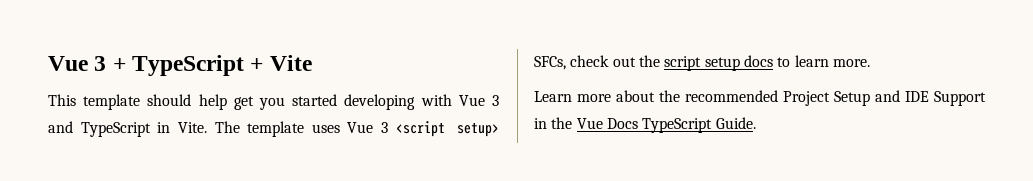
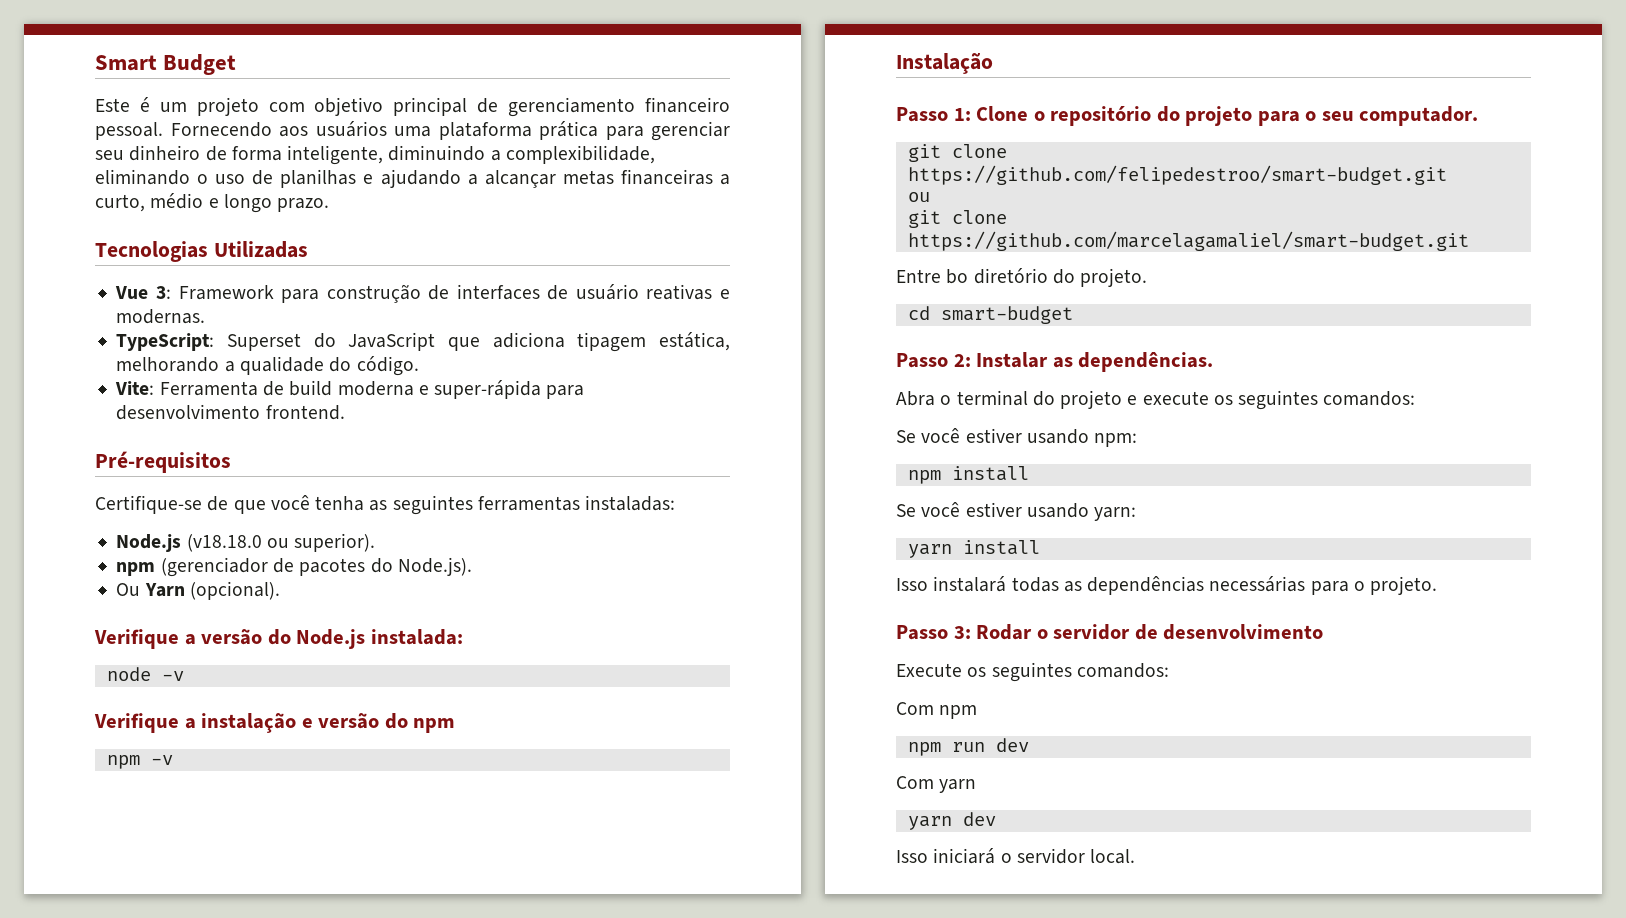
[48,55,312,76] [48,94,499,110] [48,121,500,137] [534,55,870,71] [534,90,986,106] [534,117,756,133] Vue 3 + TypeScript + Vite // This template should help get you started developing with Vue 3 and TypeScript in Vite. The template uses Vue 3 <script setup> SFCs, check out the script setup docs to learn more. // Learn more about the recommended Project Setup and IDE Support in the Vue Docs TypeScript Guide. -> [95,54,237,75] [95,97,731,117] [95,121,730,141] [95,145,655,165] [95,169,731,188] [95,193,330,213] [95,241,308,262] [115,284,730,303] [116,309,206,324] [116,332,730,352] [116,356,419,376] [115,380,585,399] [116,404,345,420] [95,451,231,473] [95,495,676,515] [116,533,376,552] [116,557,472,577] [116,581,280,600] [94,629,463,649] [106,667,184,681] [94,713,456,733] [106,755,173,769] [896,52,993,74] [896,106,1479,126] [907,144,1007,162] [907,165,1447,185] [907,192,930,202] [907,210,1007,228] [907,231,1469,251] [896,268,1148,287] [907,306,1073,324] [896,352,1214,372] [896,390,1416,410] [896,428,1138,447] [907,466,1029,484] [896,502,1137,521] [907,540,1040,558] [896,576,1438,595] [896,624,1324,640] [896,662,1169,682] [896,702,978,719] [907,738,1029,756] [896,776,977,793] [907,812,996,830] [896,848,1136,864] Smart Budget // Este é um projeto com objetivo principal de gerenciamento financeiro pessoal. Fornecendo aos usuários uma plataforma prática para gerenciar seu dinheiro de forma inteligente, diminuindo a complexibilidade, eliminando o uso de planilhas e ajudando a alcançar metas financeiras a curto, médio e longo prazo. // Tecnologias Utilizadas // Vue 3: Framework para construção de interfaces de usuário reativas e modernas. // TypeScript: Superset do JavaScript que adiciona tipagem estática, melhorando a qualidade do código. // Vite: Ferramenta de build moderna e super-rápida para desenvolvimento frontend. // Pré-requisitos // Certifique-se de que você tenha as seguintes ferramentas instaladas: // Node.js (v18.18.0 ou superior). // npm (gerenciador de pacotes do Node.js). // Ou Yarn (opcional). // Verifique a versão do Node.js instalada: // node -v // Verifique a instalação e versão do npm // npm -v // Instalação // Passo 1: Clone o repositório do projeto para o seu computador. // git clone https://github.com/felipedestroo/smart-budget.git // ou // git clone https://github.com/marcelagamaliel/smart-budget.git // Entre bo diretório do projeto. // cd smart-budget // Passo 2: Instalar as dependências. // Abra o terminal do projeto e execute os seguintes comandos: // Se você estiver usando npm: // npm install // Se você estiver usando yarn: // yarn install // Isso instalará todas as dependências necessárias para o projeto. // Passo 3: Rodar o servidor de desenvolvimento // Execute os seguintes comandos: // Com npm // npm run dev // Com yarn // yarn dev // Isso iniciará o servidor local.

